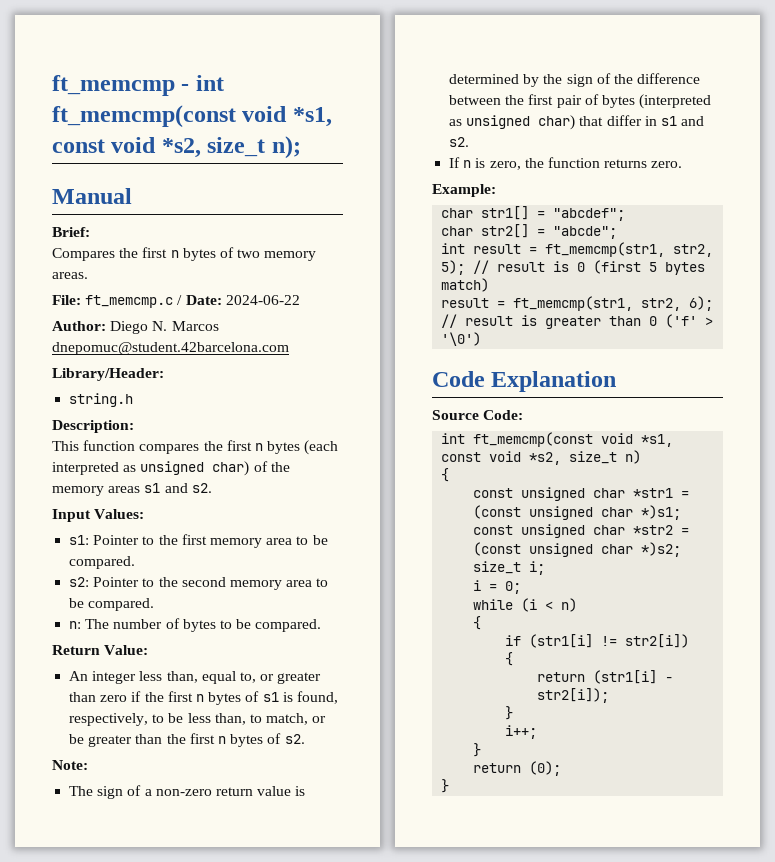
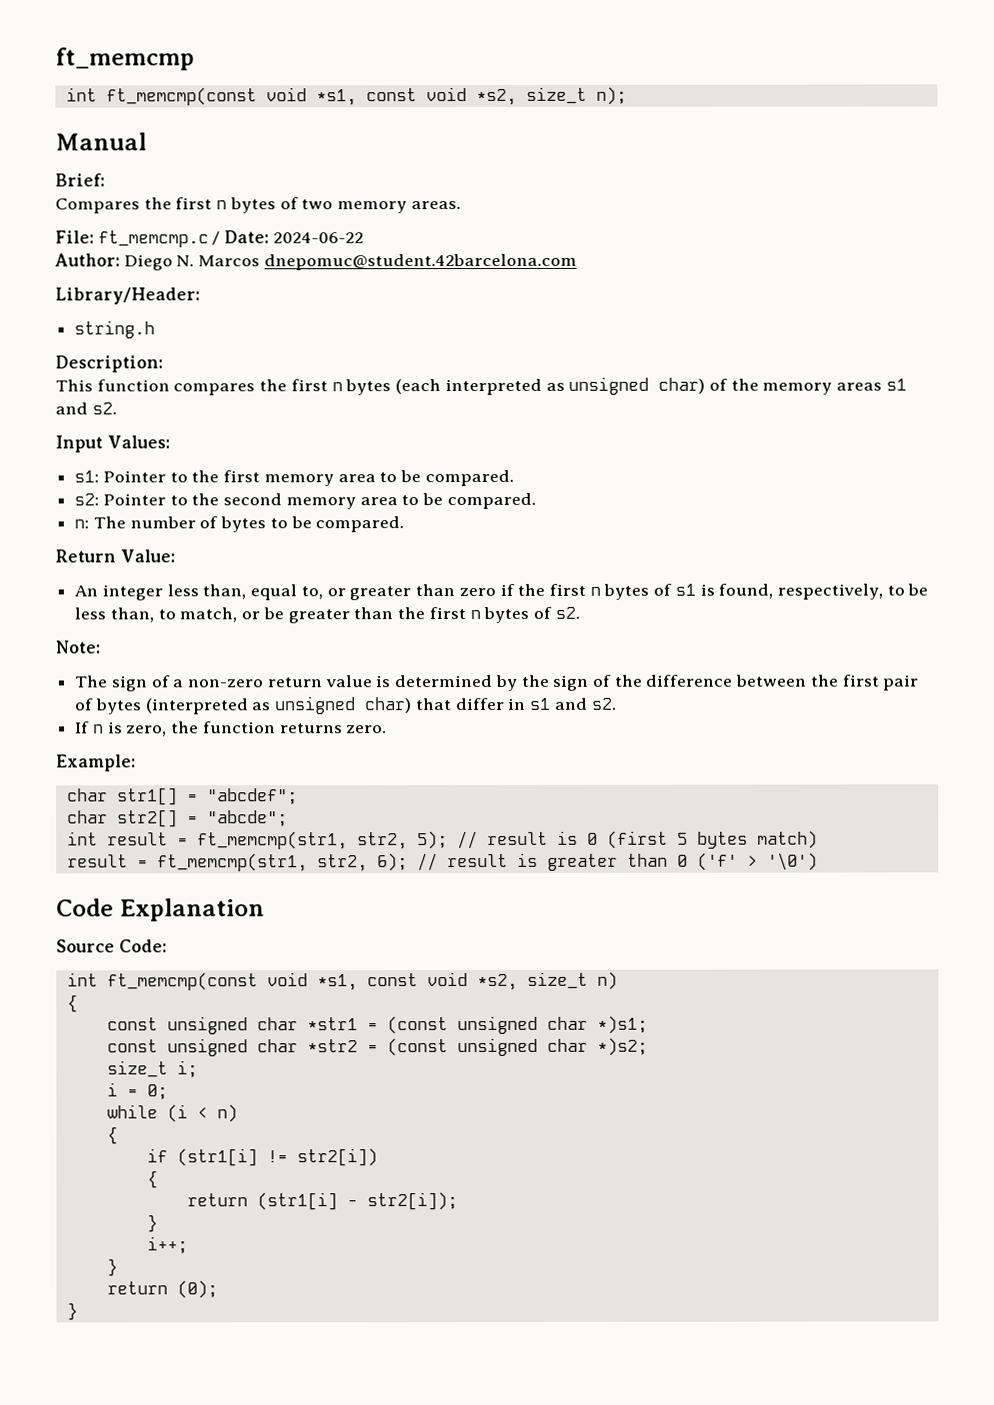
[181,84,190,91] - -> (195, 59) //

